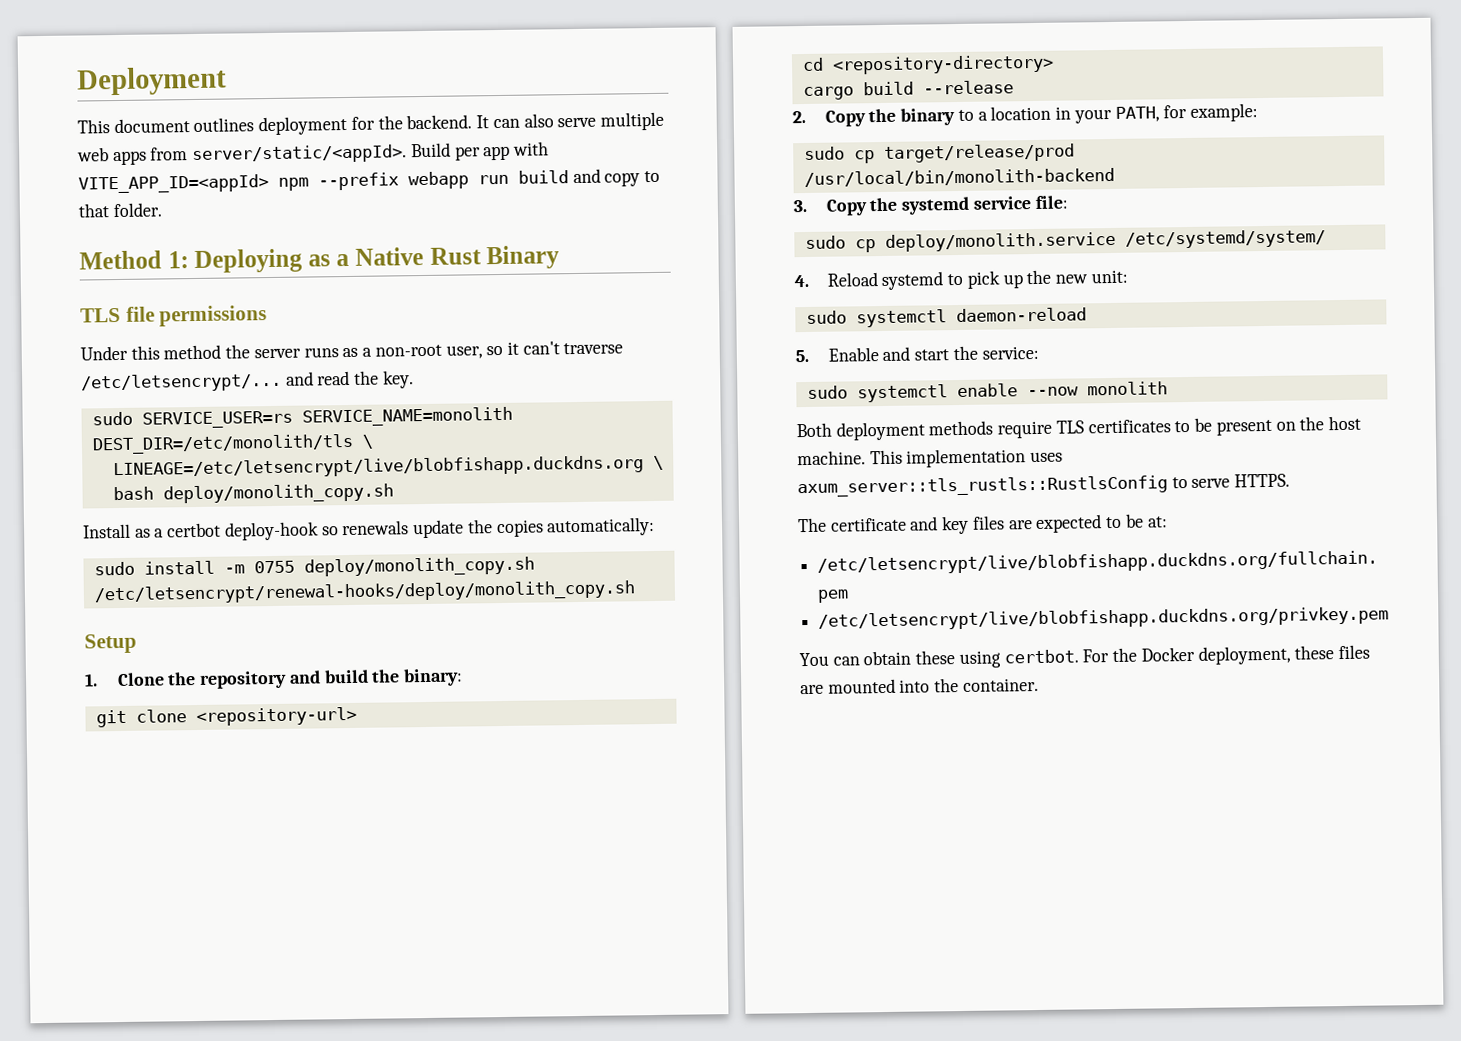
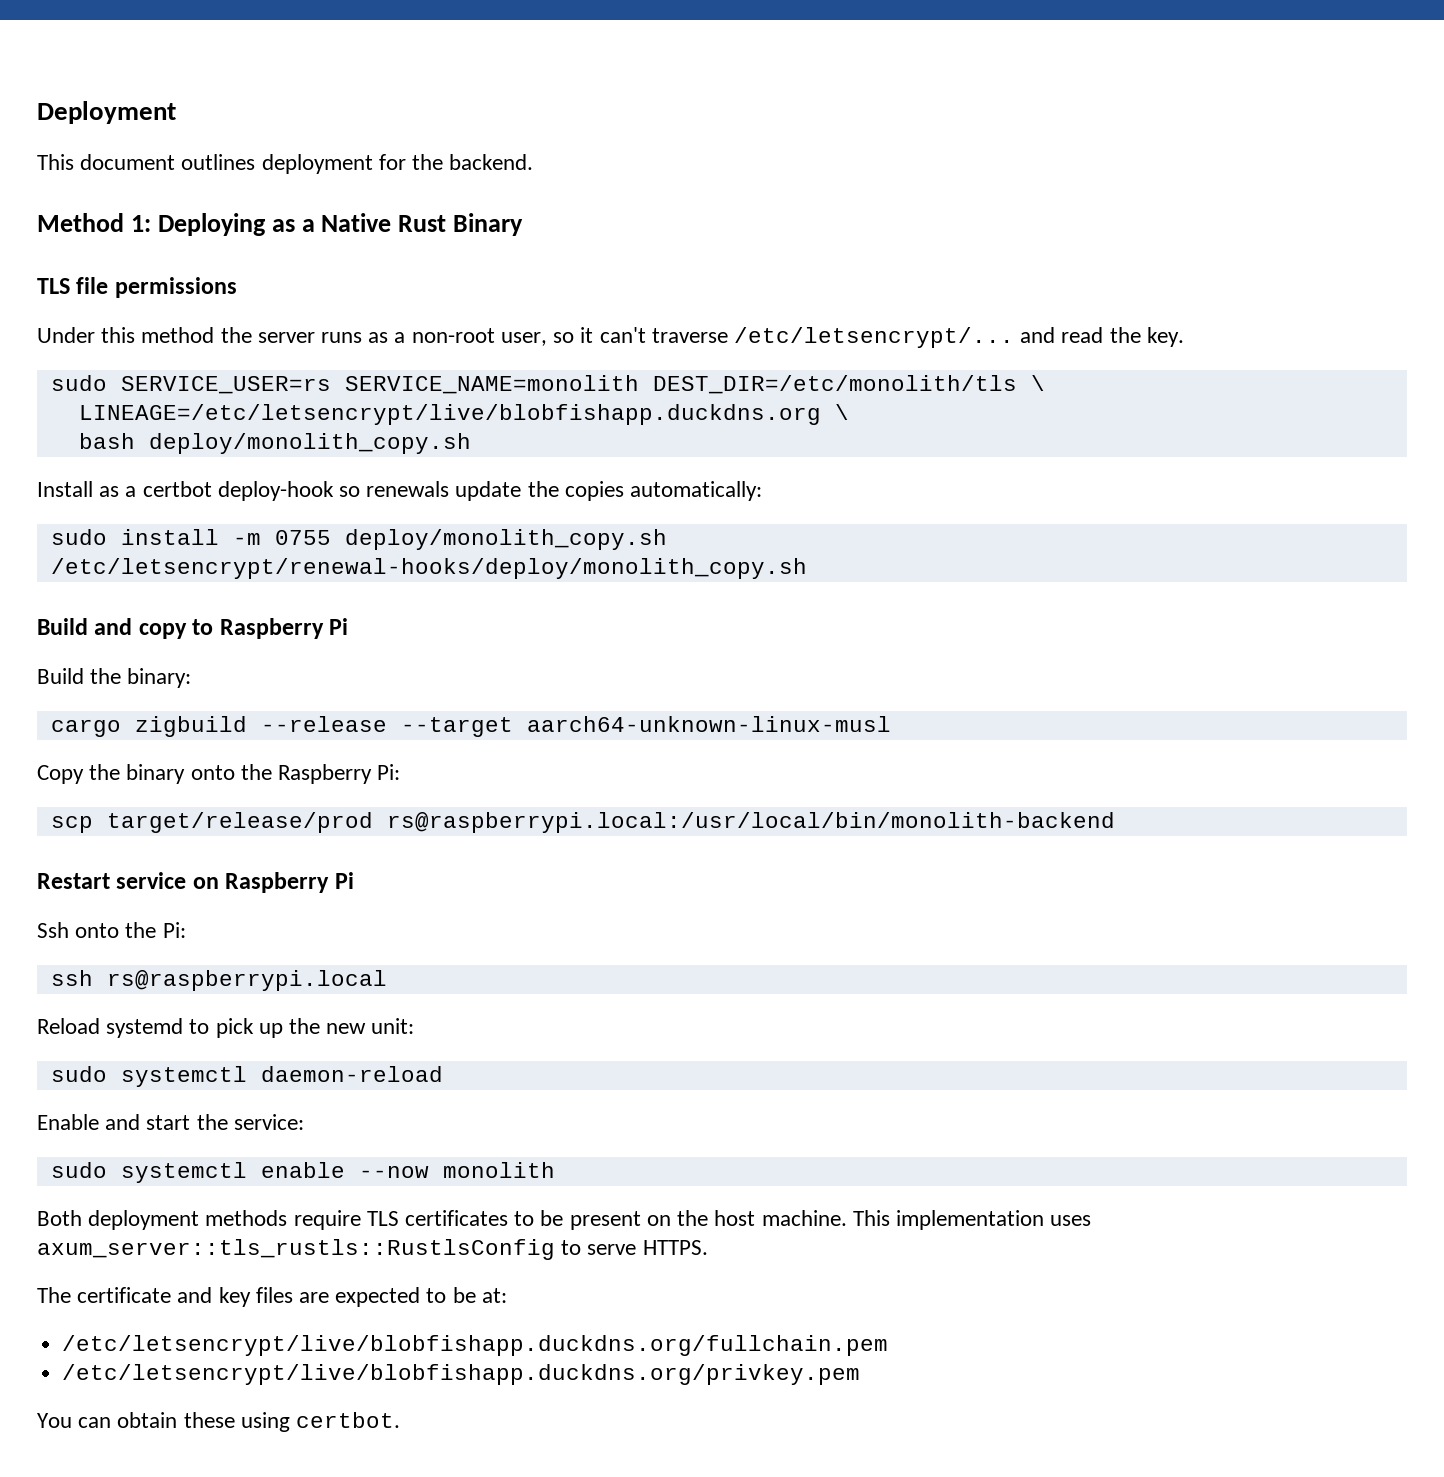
[476,111,664,131] [77,141,550,166] [78,168,661,194] [78,202,162,218] It can also serve multiple web apps from server/static/<appId>. Build per app with VITE_APP_ID=<appId> npm --prefix webapp run build and copy to that folder. -> (534, 162) none
[84,633,137,654] [84,668,464,689] [95,706,357,728] [801,54,1054,75] [802,80,1014,101] [792,103,1259,127] [803,143,1075,164] [803,167,1115,188] [793,195,1068,216] [804,229,1326,253] [794,274,809,288] Setup // 1. Clone the repository and build the binary: // git clone <repository-url> // cd <repository-directory> // cargo build --release // 2. Copy the binary to a location in your PATH, for example: // sudo cp target/release/prod /usr/local/bin/monolith-backend // 3. Copy the systemd service file: // sudo cp deploy/monolith.service /etc/systemd/system/ // 4. -> [37,618,349,639] [37,668,192,688] [50,716,891,737] [37,764,401,784] [50,812,1115,833] [37,872,354,893] [37,922,186,938] [50,970,387,991] Build and copy to Raspberry Pi // Build the binary: // cargo zigbuild --release --target aarch64-unknown-linux-musl // Copy the binary onto the Raspberry Pi: // scp target/release/prod rs@raspberrypi.local:/usr/local/bin/monolith-backend // Restart service on Raspberry Pi // Ssh onto the Pi: // ssh rs@raspberrypi.local //
[795,349,809,363] 5. -> (443, 1074) none
[1082,644,1370,665] [800,677,1039,695] For the Docker deployment, these files are mounted into the container. -> (401, 1420) none

